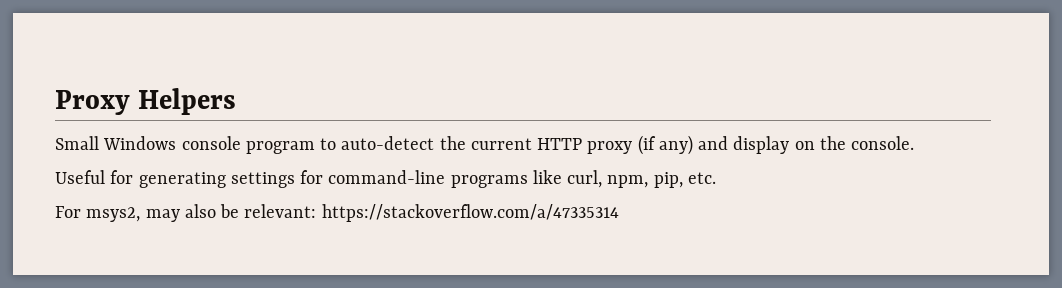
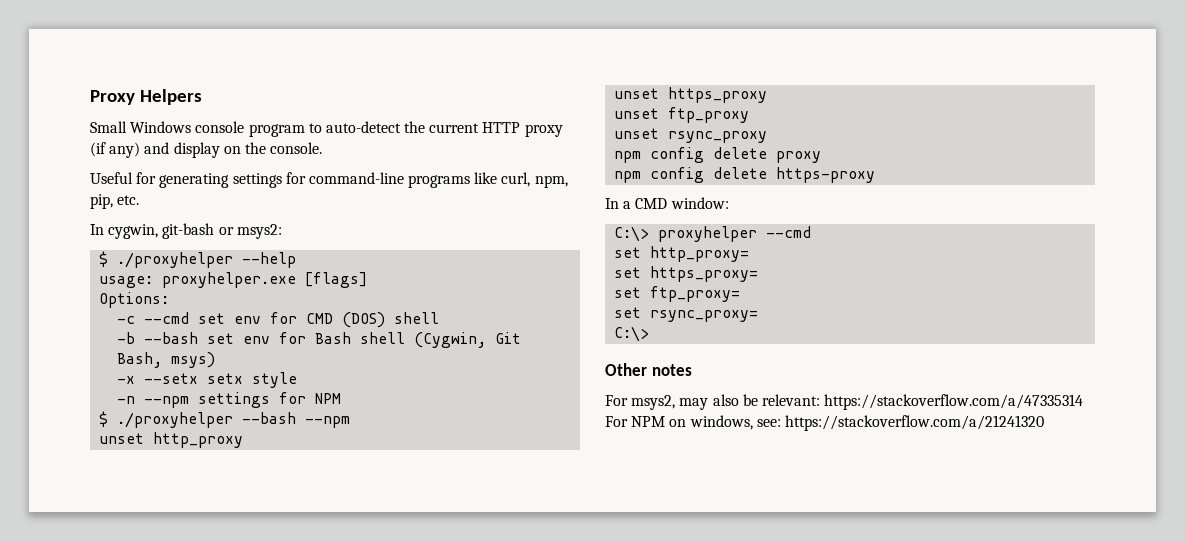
(716, 178) none -> [90,223,282,239] [99,251,297,268] [99,272,368,288] [99,292,170,308] [117,312,440,328] [117,332,522,348] [117,352,216,368] [117,372,298,388] [117,392,342,408] [99,411,351,428] [99,432,244,448] [614,87,768,103] [614,107,750,123] [614,128,768,143] [614,147,822,163] [614,167,876,183] [605,197,729,209] [614,226,812,242] [614,246,750,262] [614,266,759,282] [614,286,741,302] [614,307,759,322] [614,326,650,342] [605,363,692,376] // In cygwin, git-bash or msys2: // $ ./proxyhelper --help // usage: proxyhelper.exe [flags] // Options: // -c --cmd set env for CMD (DOS) shell // -b --bash set env for Bash shell (Cygwin, Git Bash, msys) // -x --setx setx style // -n --npm settings for NPM // $ ./proxyhelper --bash --npm // unset http_proxy // unset https_proxy // unset ftp_proxy // unset rsync_proxy // npm config delete proxy // npm config delete https-proxy // In a CMD window: // C:\> proxyhelper --cmd // set http_proxy= // set https_proxy= // set ftp_proxy= // set rsync_proxy= // C:\> // Other notes
(619, 213) none -> [605,415,1044,431] For NPM on windows, see: https://stackoverflow.com/a/21241320

